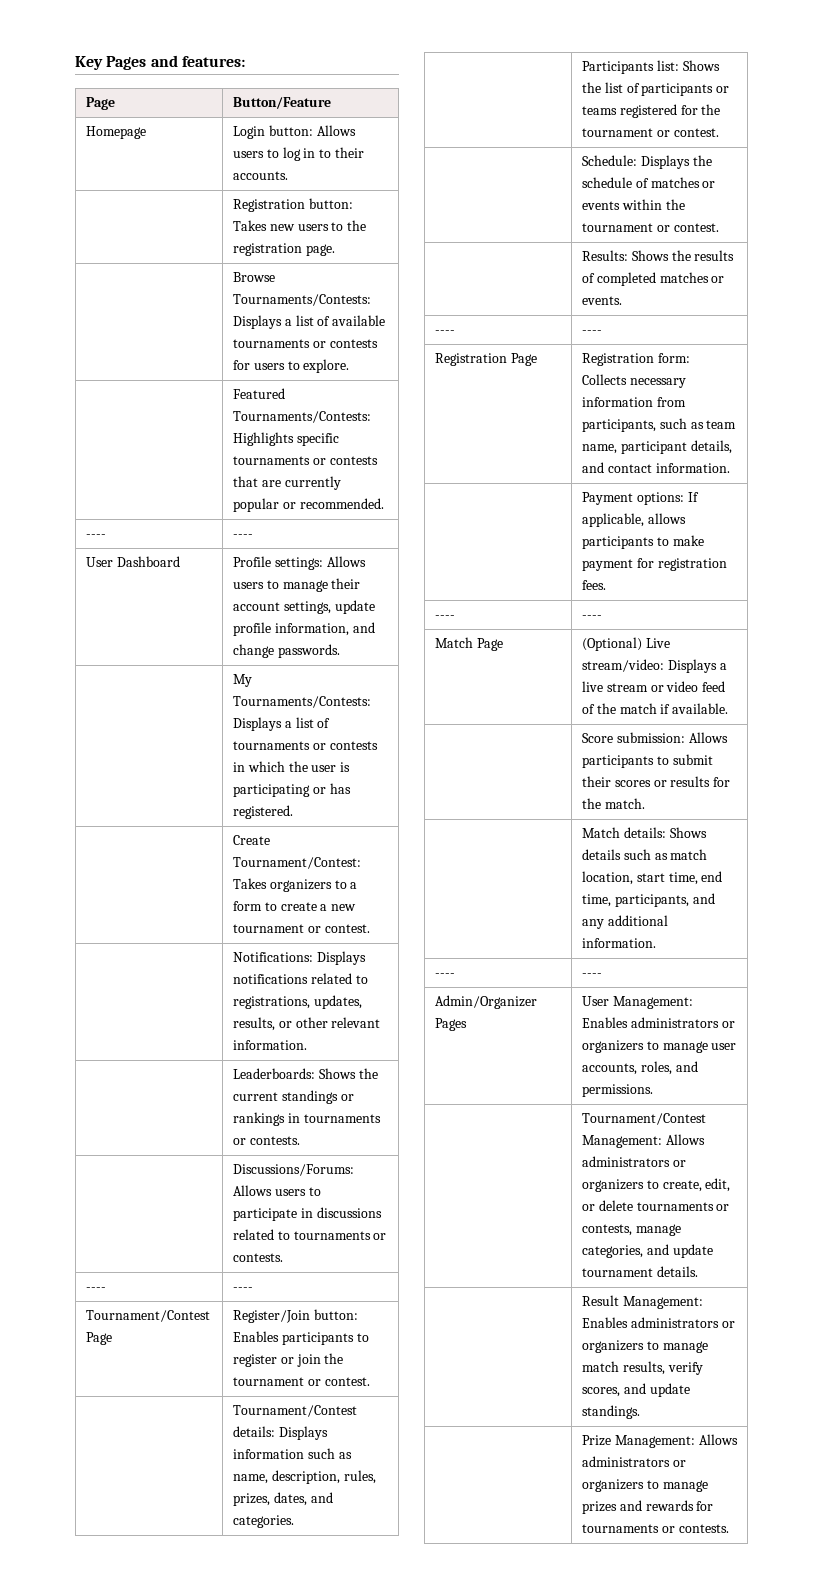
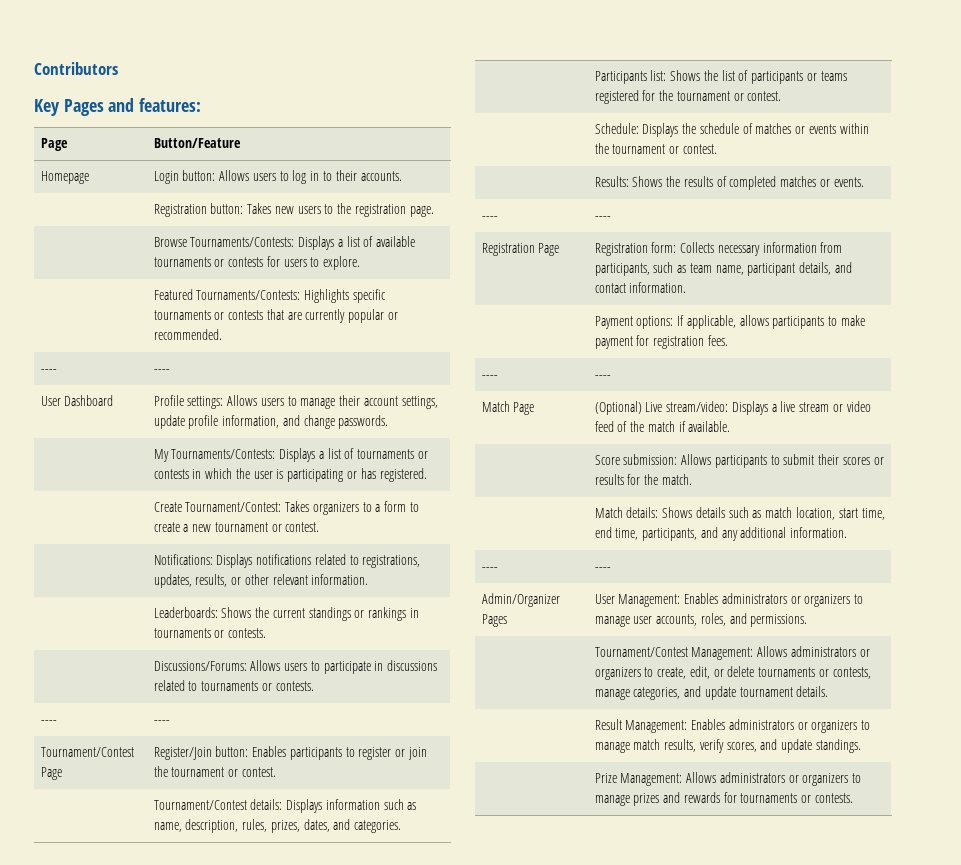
(75, 63) none -> [34,62,118,75] Contributors //

